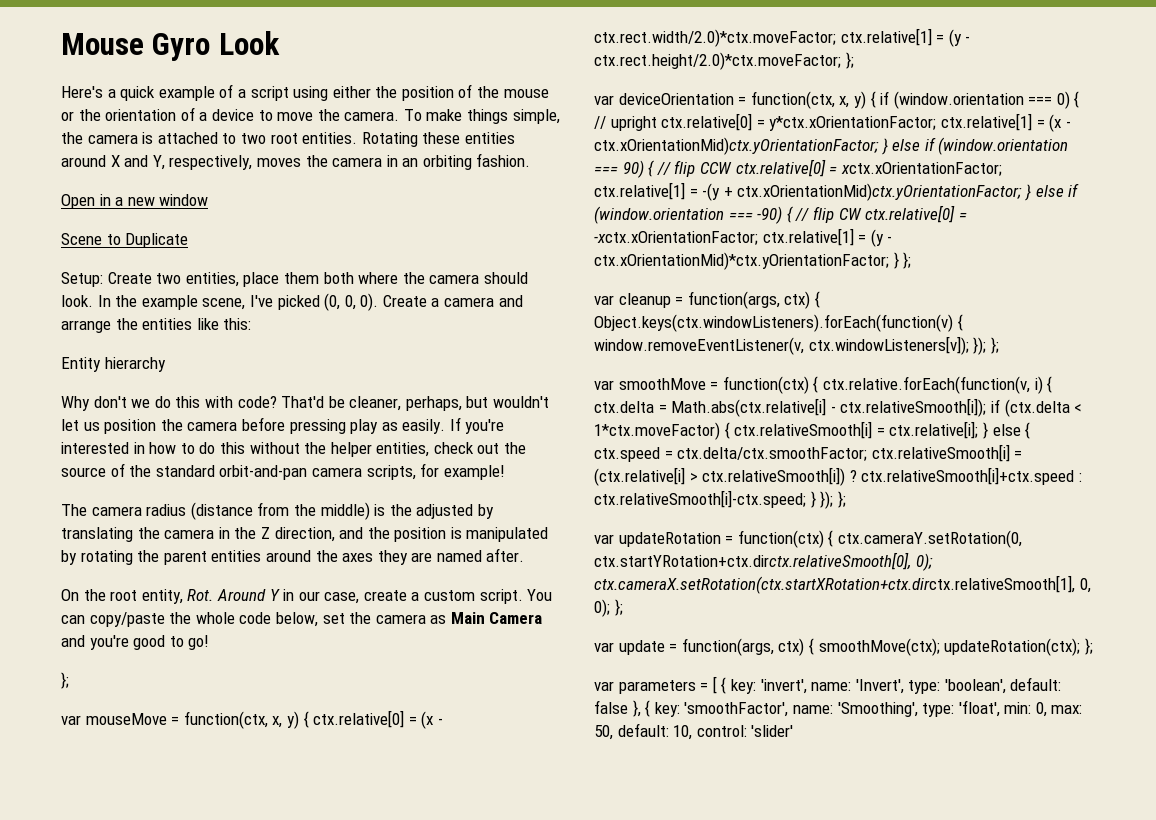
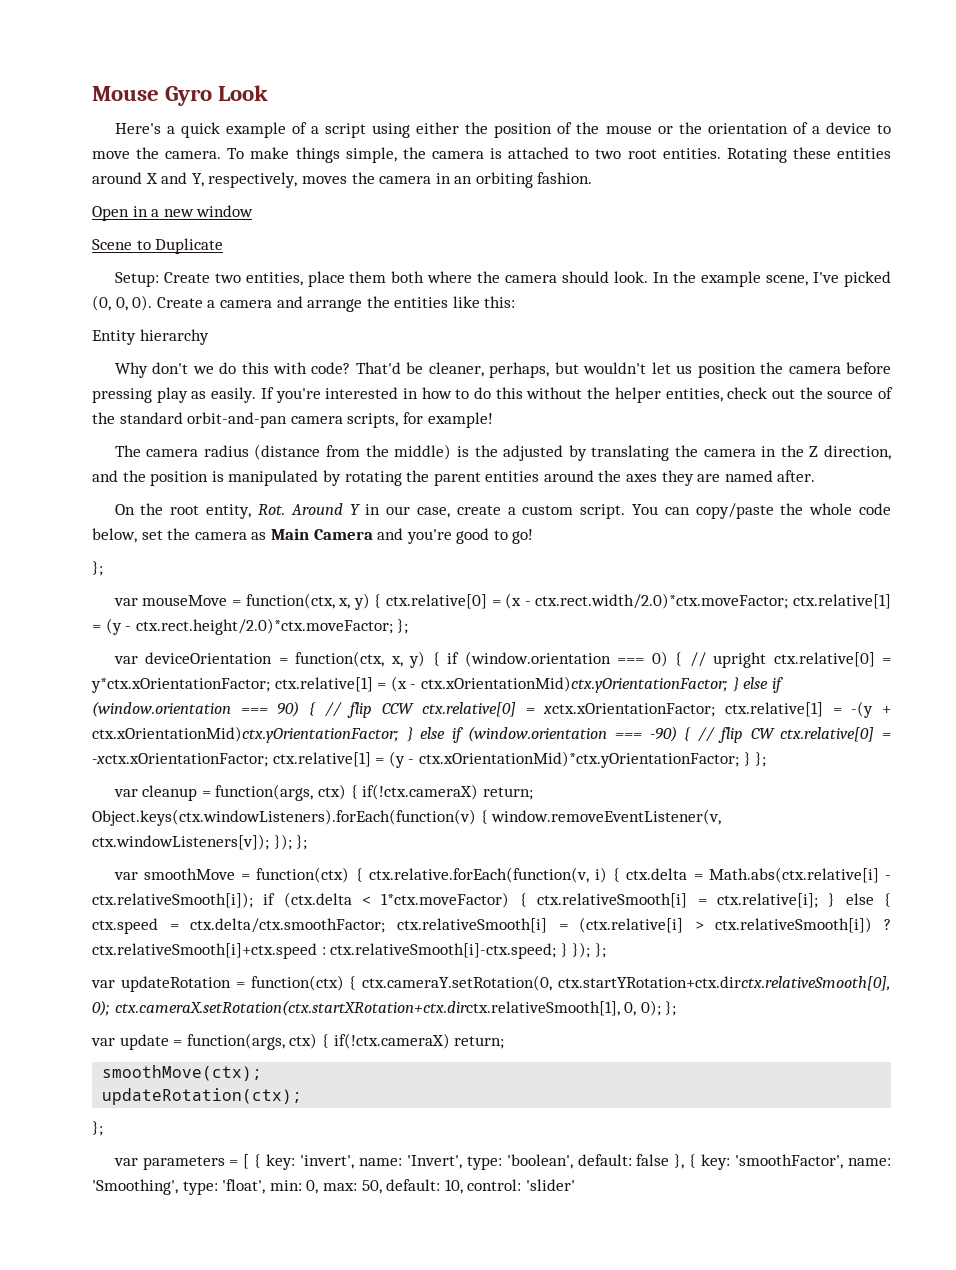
(820, 299) none -> [362,784,533,800] if(!ctx.cameraX) return;
(814, 646) none -> [333,1033,505,1049] if(!ctx.cameraX) return; //
(940, 647) none -> (263, 1073) //
(1081, 647) none -> (303, 1096) //

